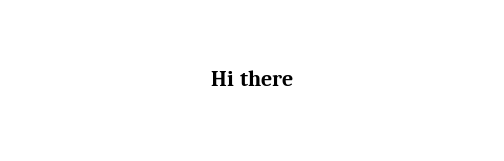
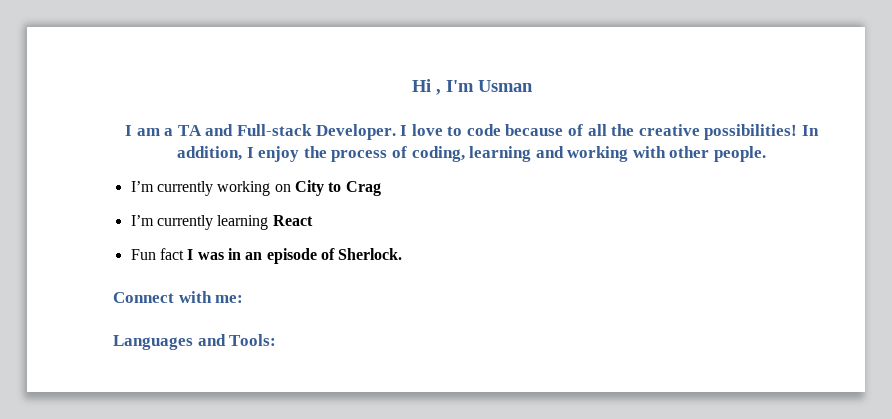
[239,70,293,86] there -> [435,80,533,95] [124,124,820,140] [176,146,767,162] [130,180,381,196] [130,215,313,230] [130,248,403,264] [113,291,244,303] [113,334,277,350] , I'm Usman // I am a TA and Full-stack Developer. I love to code because of all the creative possibilities! In addition, I enjoy the process of coding, learning and working with other people. // I’m currently working on City to Crag // I’m currently learning React // Fun fact I was in an episode of Sherlock. // Connect with me: // Languages and Tools:

